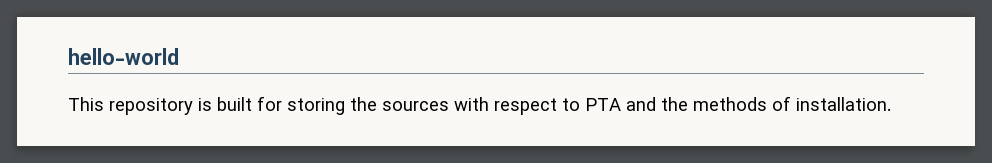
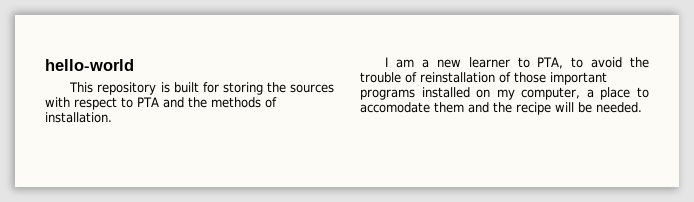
(891, 104) none -> [385,57,649,69] [360,72,607,85] [360,87,649,100] [360,102,642,115] // I am a new learner to PTA, to avoid the trouble of reinstallation of those important programs installed on my computer, a place to accomodate them and the recipe will be needed.

